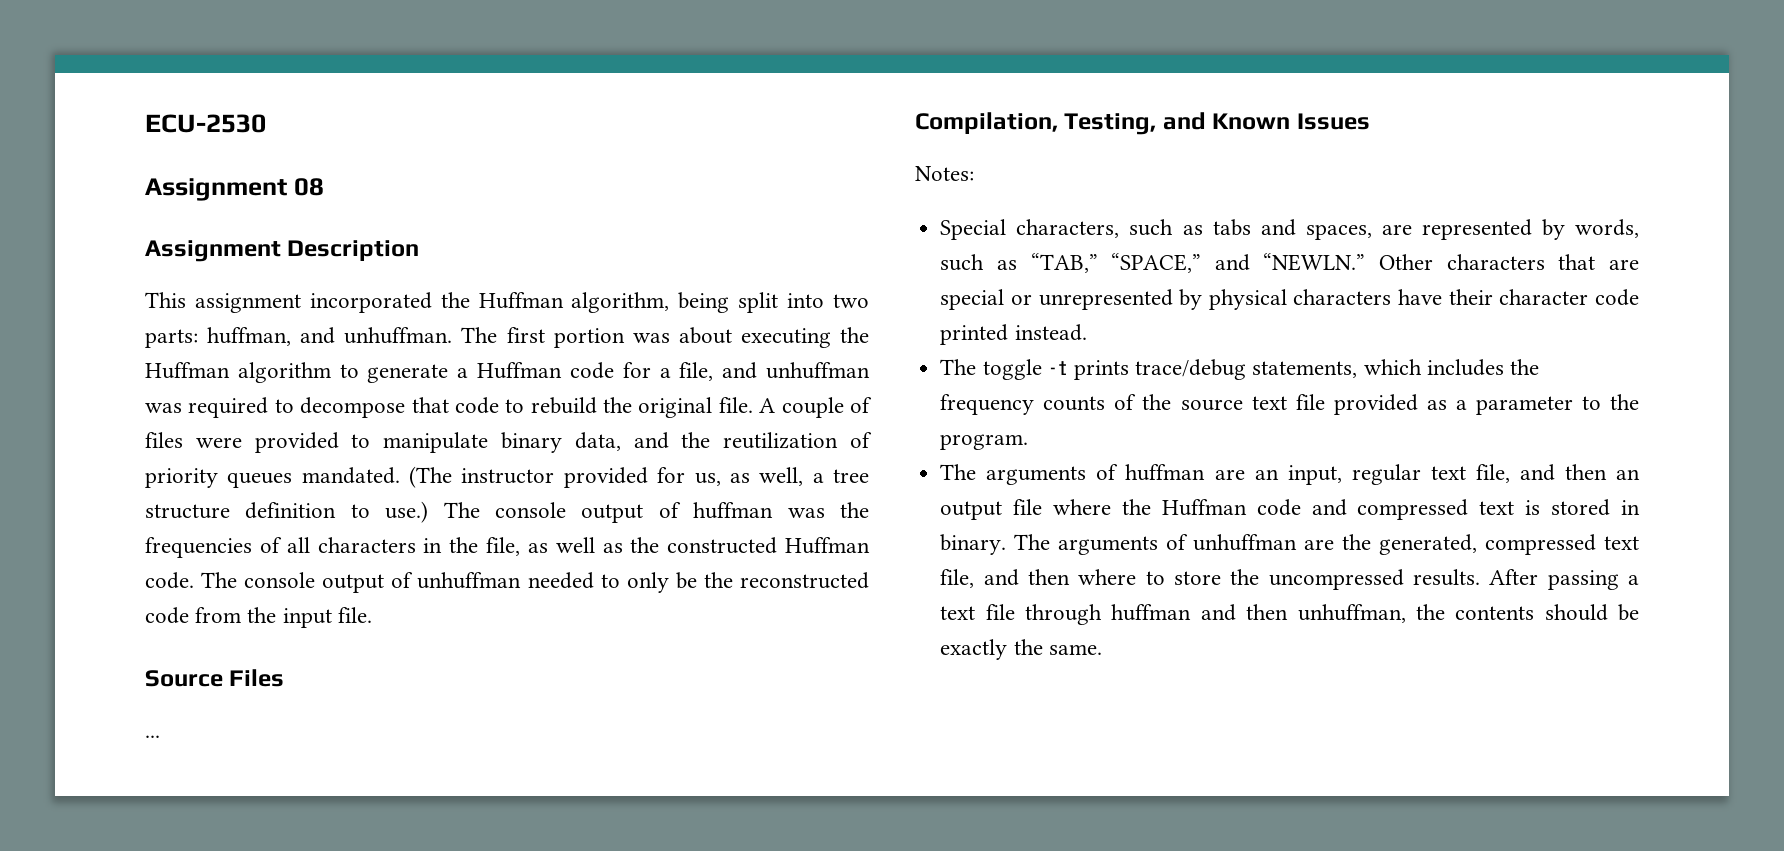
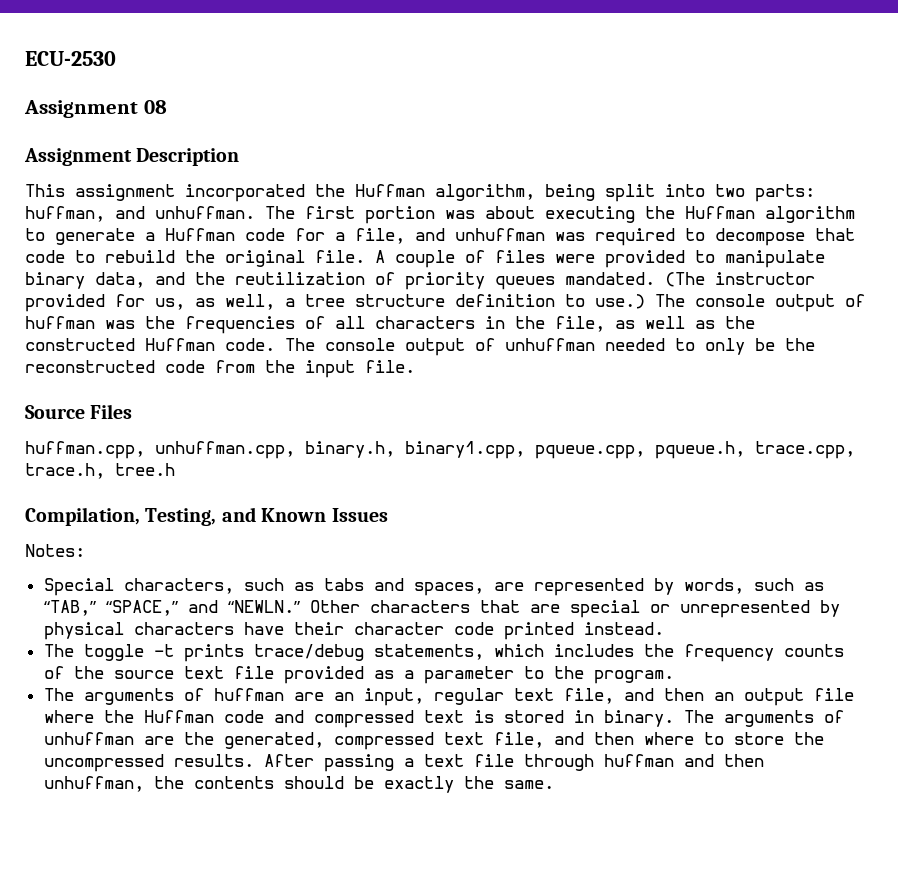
[145,735,160,738] ... -> [25,441,855,459] [25,463,175,479] huffman.cpp, unhuffman.cpp, binary.h, binary1.cpp, pqueue.cpp, pqueue.h, trace.cpp, trace.h, tree.h

